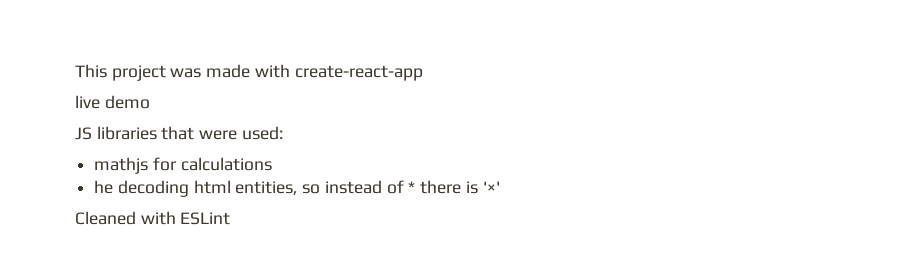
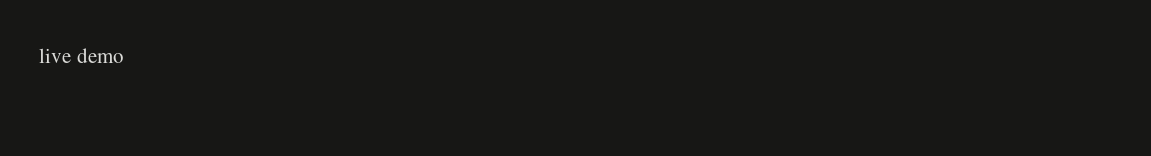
[75,64,423,81] [75,95,150,109] [75,126,283,140] [94,157,272,174] [94,180,500,197] [75,211,231,225] This project was made with create-react-app // live demo // JS libraries that were used: // mathjs for calculations // he decoding html entities, so instead of * there is '×' // Cleaned with ESLint -> [39,48,124,63] live demo

